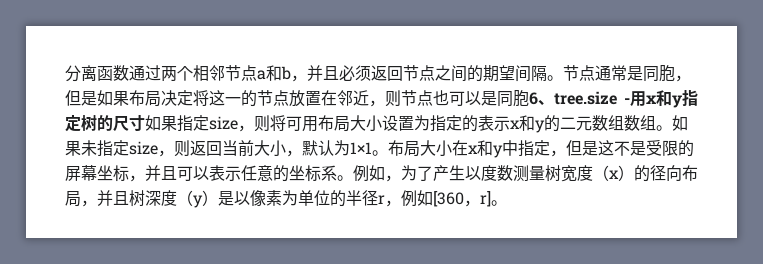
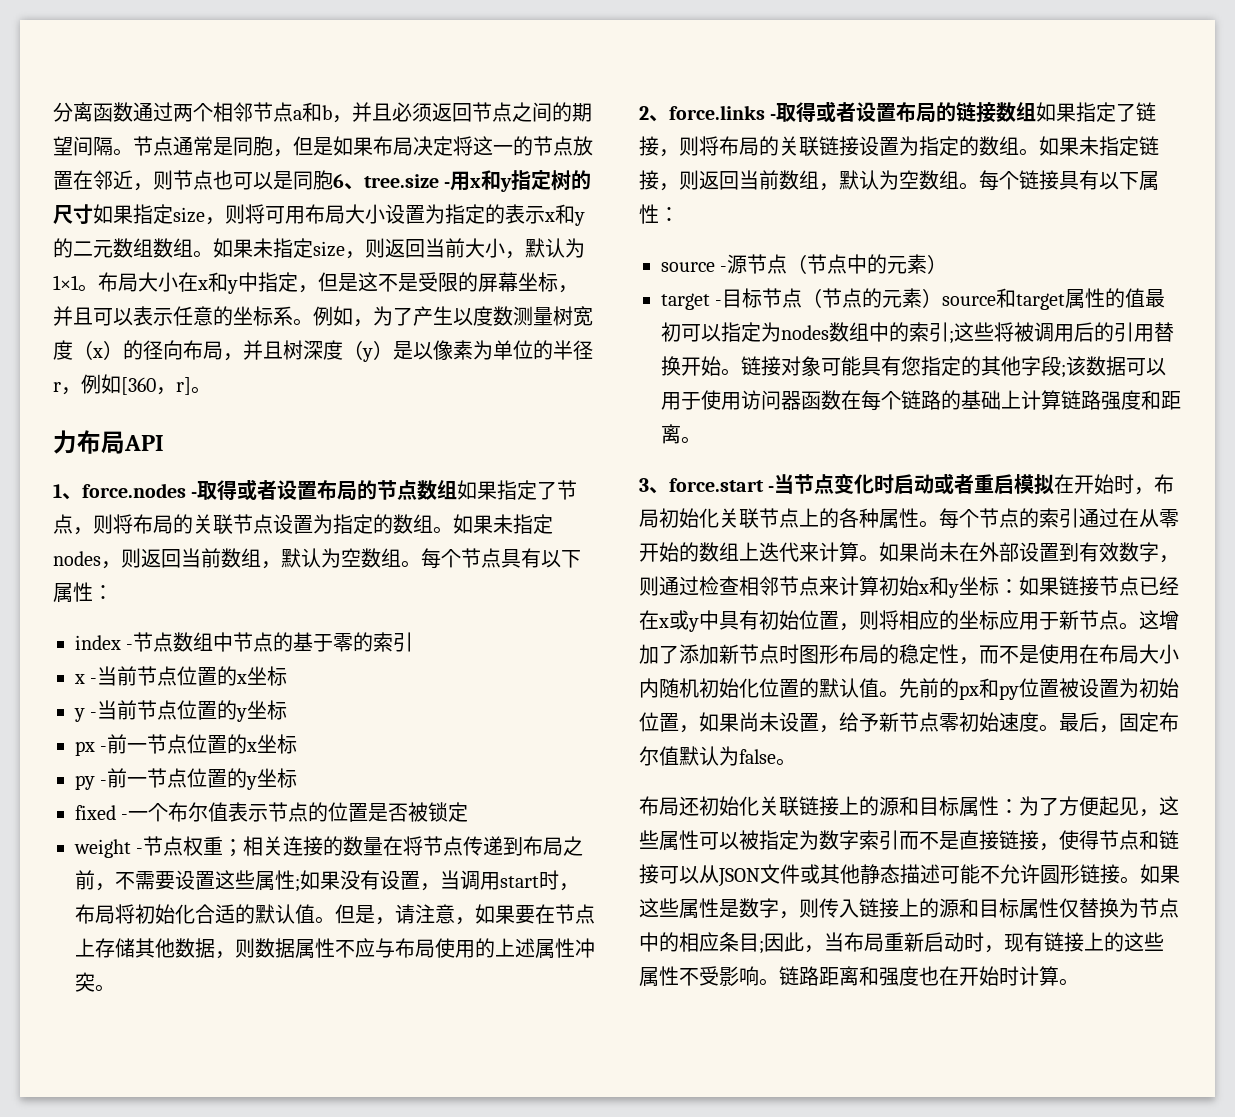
(507, 203) none -> [53,430,164,454] [53,479,578,501] [53,514,553,535] [53,548,581,569] [53,582,113,603] [75,632,414,652] [74,666,288,686] [74,700,288,722] [75,734,298,756] [75,768,298,790] [75,802,469,822] [74,836,584,858] [75,870,579,892] [75,904,595,925] [75,938,595,959] [75,972,115,992] [639,101,1157,123] [639,136,1159,157] [639,170,1159,191] [639,204,679,224] [661,254,948,274] [661,288,1166,310] [661,322,1174,344] [661,356,1166,378] [661,390,1181,411] [661,424,701,444] [639,473,1175,495] [639,508,1179,529] [639,542,1179,563] [639,576,1179,598] [639,610,1179,632] [639,644,1179,665] [639,678,1179,700] [639,712,1179,733] [639,746,796,766] [639,796,1179,817] [639,830,1179,851] [639,864,1180,887] [639,898,1179,919] [639,932,1164,954] [639,966,1079,987] // 力布局API // 1、force.nodes -取得或者设置布局的节点数组如果指定了节点，则将布局的关联节点设置为指定的数组。如果未指定nodes，则返回当前数组，默认为空数组。每个节点具有以下属性： // index -节点数组中节点的基于零的索引 // x -当前节点位置的x坐标 // y -当前节点位置的y坐标 // px -前一节点位置的x坐标 // py -前一节点位置的y坐标 // fixed -一个布尔值表示节点的位置是否被锁定 // weight -节点权重；相关连接的数量在将节点传递到布局之前，不需要设置这些属性;如果没有设置，当调用start时，布局将初始化合适的默认值。但是，请注意，如果要在节点上存储其他数据，则数据属性不应与布局使用的上述属性冲突。 // 2、force.links -取得或者设置布局的链接数组如果指定了链接，则将布局的关联链接设置为指定的数组。如果未指定链接，则返回当前数组，默认为空数组。每个链接具有以下属性： // source -源节点（节点中的元素） // target -目标节点（节点的元素）source和target属性的值最初可以指定为nodes数组中的索引;这些将被调用后的引用替换开始。链接对象可能具有您指定的其他字段;该数据可以用于使用访问器函数在每个链路的基础上计算链路强度和距离。 // 3、force.start -当节点变化时启动或者重启模拟在开始时，布局初始化关联节点上的各种属性。每个节点的索引通过在从零开始的数组上迭代来计算。如果尚未在外部设置到有效数字，则通过检查相邻节点来计算初始x和y坐标：如果链接节点已经在x或y中具有初始位置，则将相应的坐标应用于新节点。这增加了添加新节点时图形布局的稳定性，而不是使用在布局大小内随机初始化位置的默认值。先前的px和py位置被设置为初始位置，如果尚未设置，给予新节点零初始速度。最后，固定布尔值默认为false。 // 布局还初始化关联链接上的源和目标属性：为了方便起见，这些属性可以被指定为数字索引而不是直接链接，使得节点和链接可以从JSON文件或其他静态描述可能不允许圆形链接。如果这些属性是数字，则传入链接上的源和目标属性仅替换为节点中的相应条目;因此，当布局重新启动时，现有链接上的这些属性不受影响。链路距离和强度也在开始时计算。

